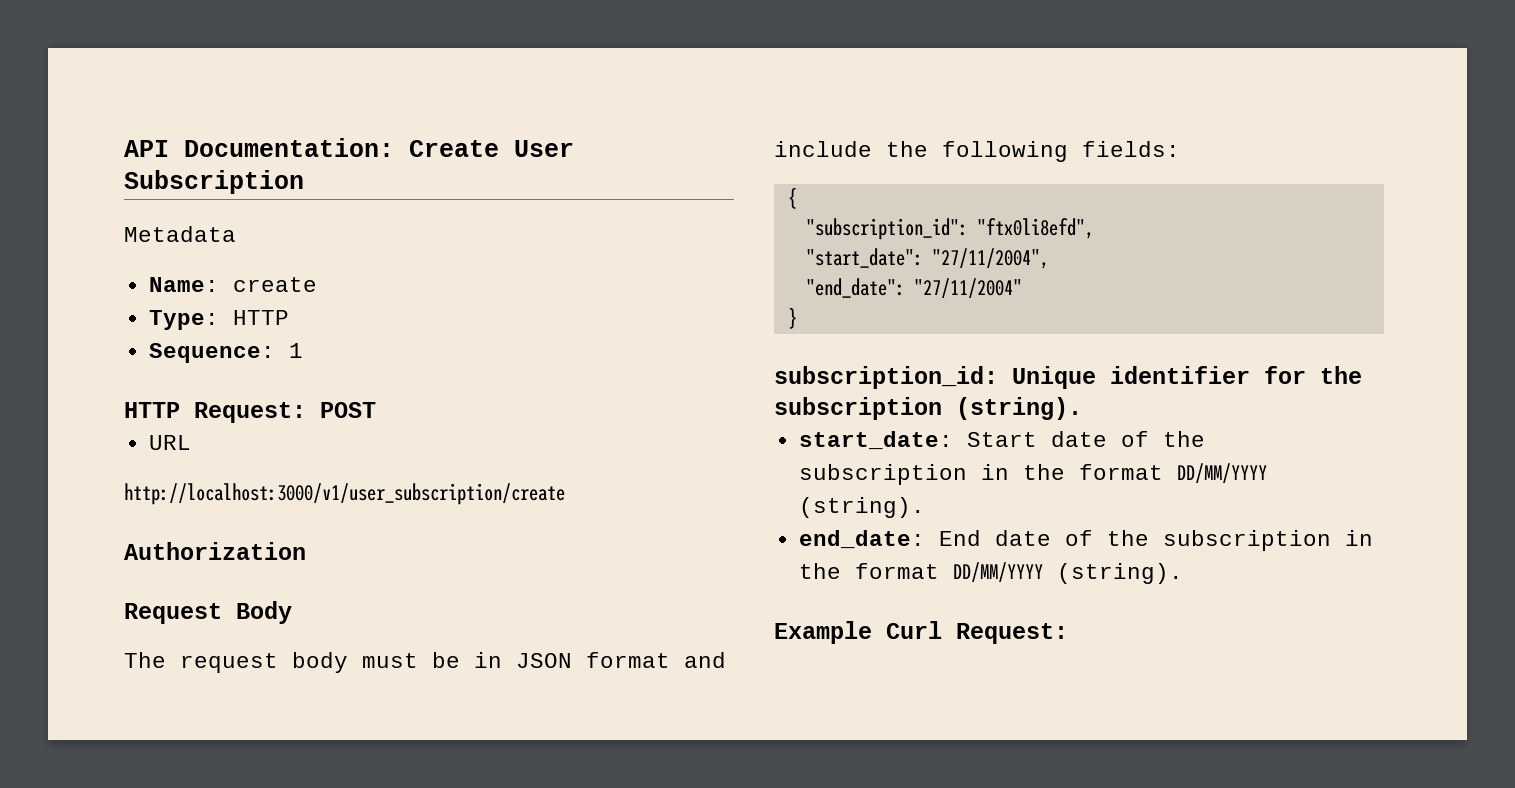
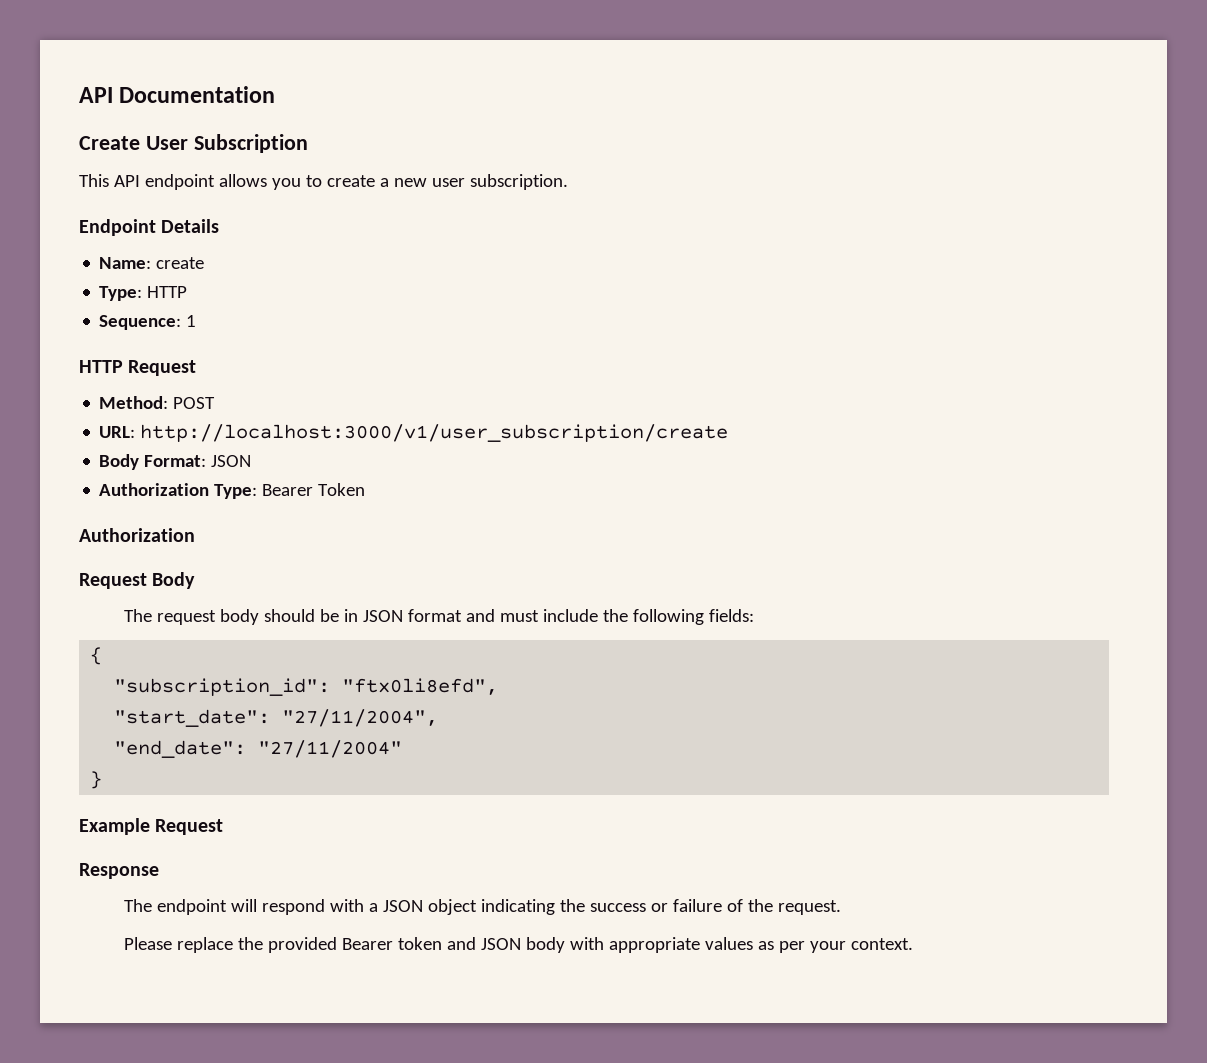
[124,138,394,157] API Documentation: -> [79,86,276,103] API Documentation //
[124,226,236,242] Metadata -> [79,174,568,190] [79,219,220,236] This API endpoint allows you to create a new user subscription. // Endpoint Details
[194,402,306,423] Request: -> [128,360,197,376] [99,396,169,409] Request // Method:
[148,435,191,450] [124,483,565,505] URL // http://localhost:3000/v1/user_subscription/create -> [99,424,729,442] [99,454,252,470] [99,483,366,499] URL: http://localhost:3000/v1/user_subscription/create // Body Format: JSON // Authorization Type: Bearer Token
[362,653,418,668] must -> [264,609,316,622] should
(726, 660) none -> [500,610,540,622] must
[774,366,1362,389] [774,397,1082,420] [798,431,1205,450] [798,463,1267,485] [798,497,925,518] [798,530,1373,551] [798,562,1183,584] [774,621,1068,644] subscription_id: Unique identifier for the subscription (string). // start_date: Start date of the subscription in the format DD/MM/YYYY (string). // end_date: End date of the subscription in the format DD/MM/YYYY (string). // Example Curl Request: -> [79,818,224,835] [79,863,159,879] [124,899,842,915] [124,937,914,953] Example Request // Response // The endpoint will respond with a JSON object indicating the success or failure of the request. // Please replace the provided Bearer token and JSON body with appropriate values as per your context.

